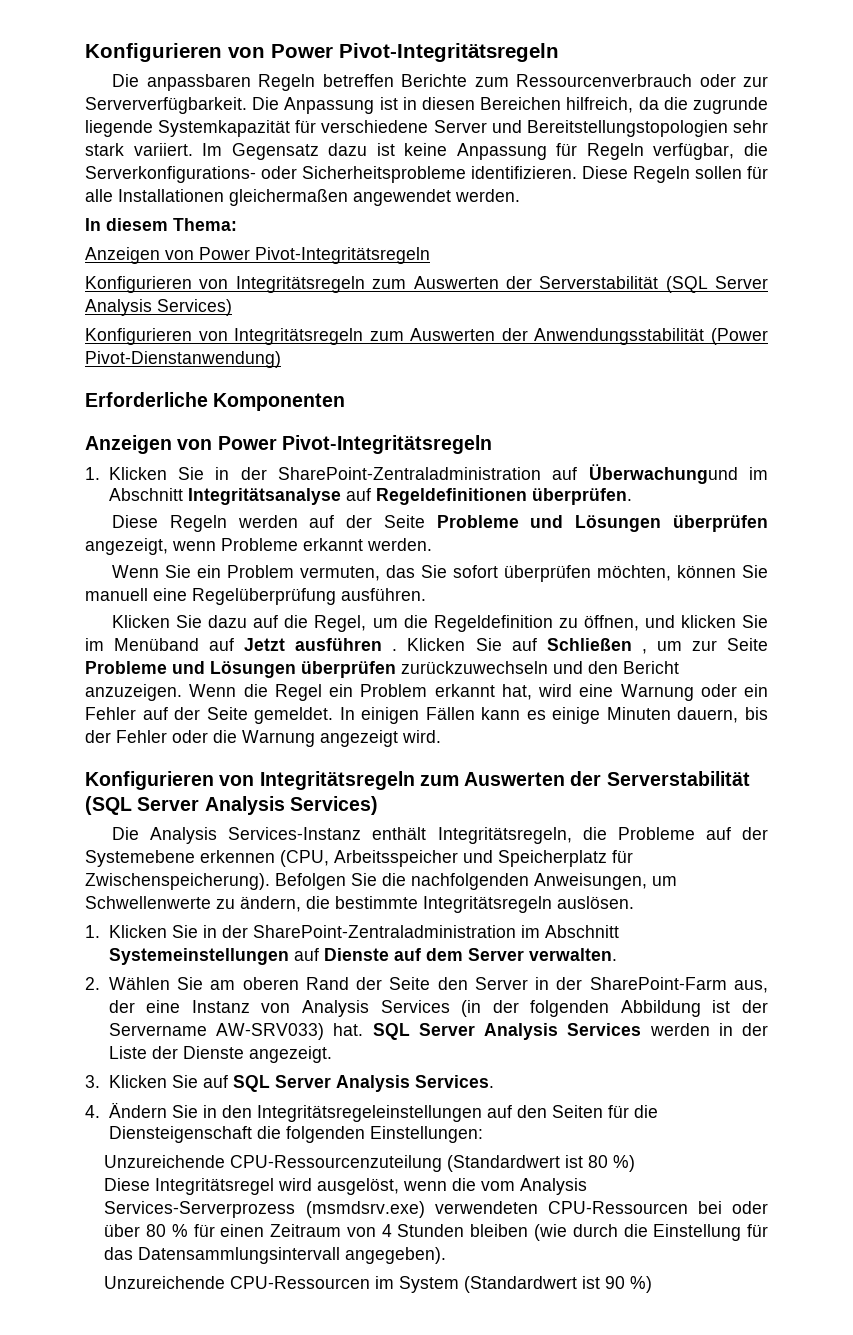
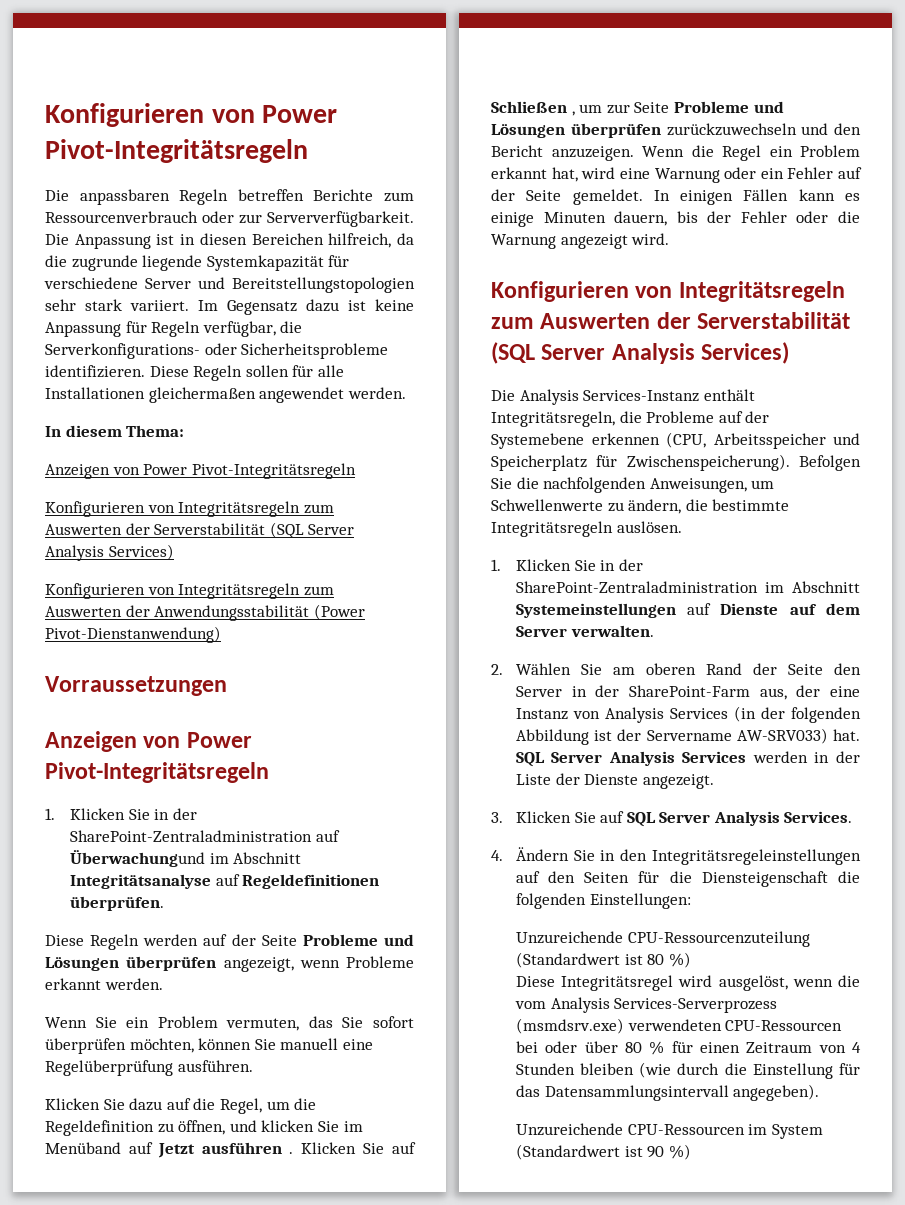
[85,392,346,411] Erforderliche Komponenten -> [45,676,227,696] Vorraussetzungen

